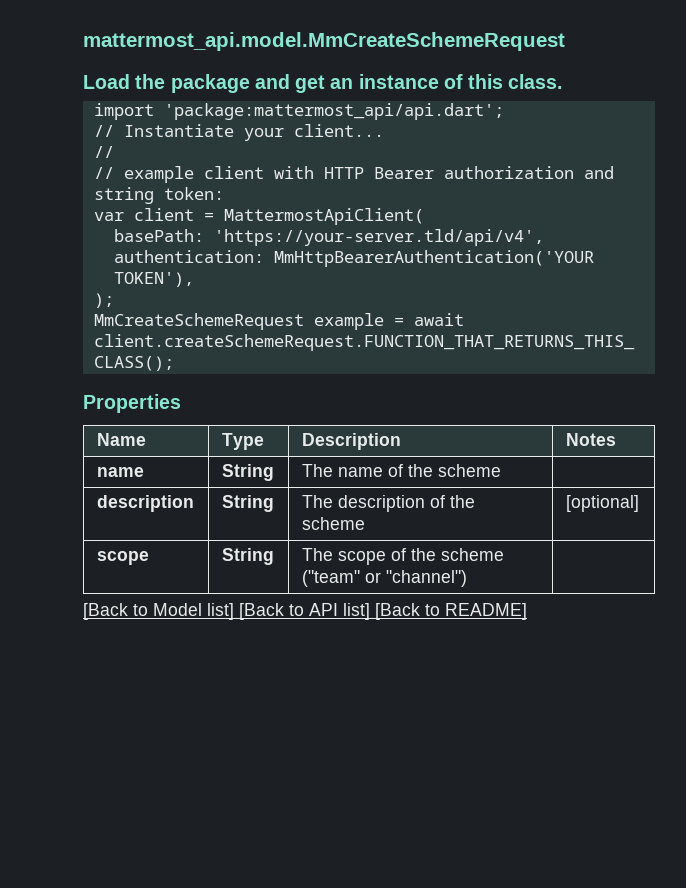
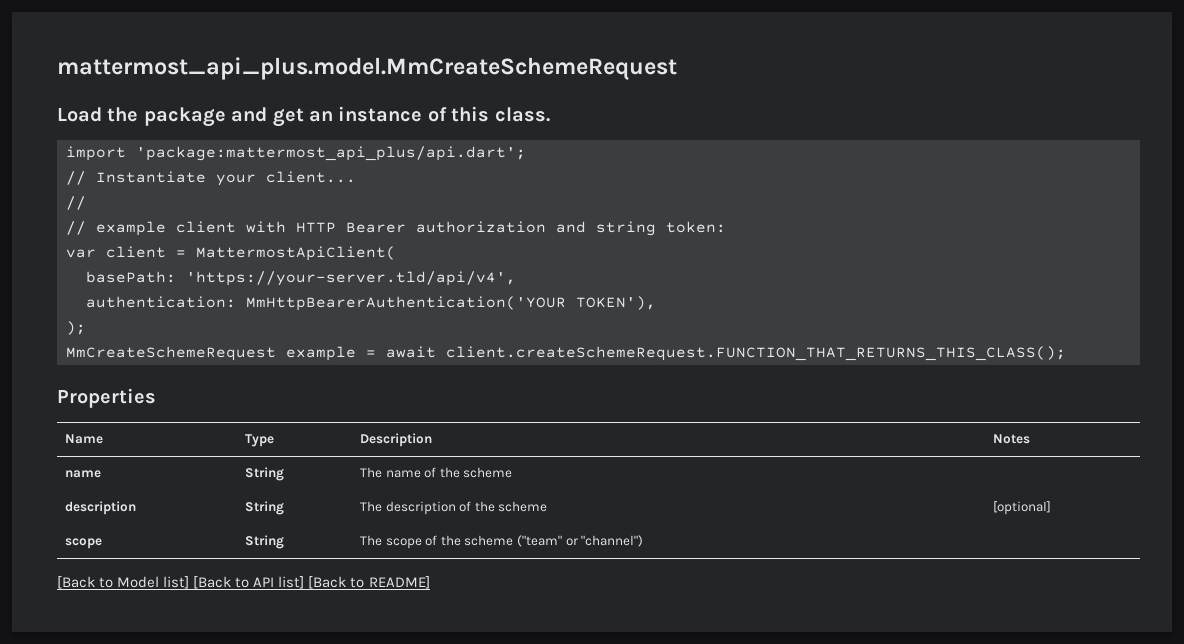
[83,32,565,51] mattermost_api.model.MmCreateSchemeRequest -> [57,57,677,80] mattermost_api_plus.model.MmCreateSchemeRequest
[163,103,504,120] 'package:mattermost_api/api.dart'; -> [136,146,526,161] 'package:mattermost_api_plus/api.dart';

